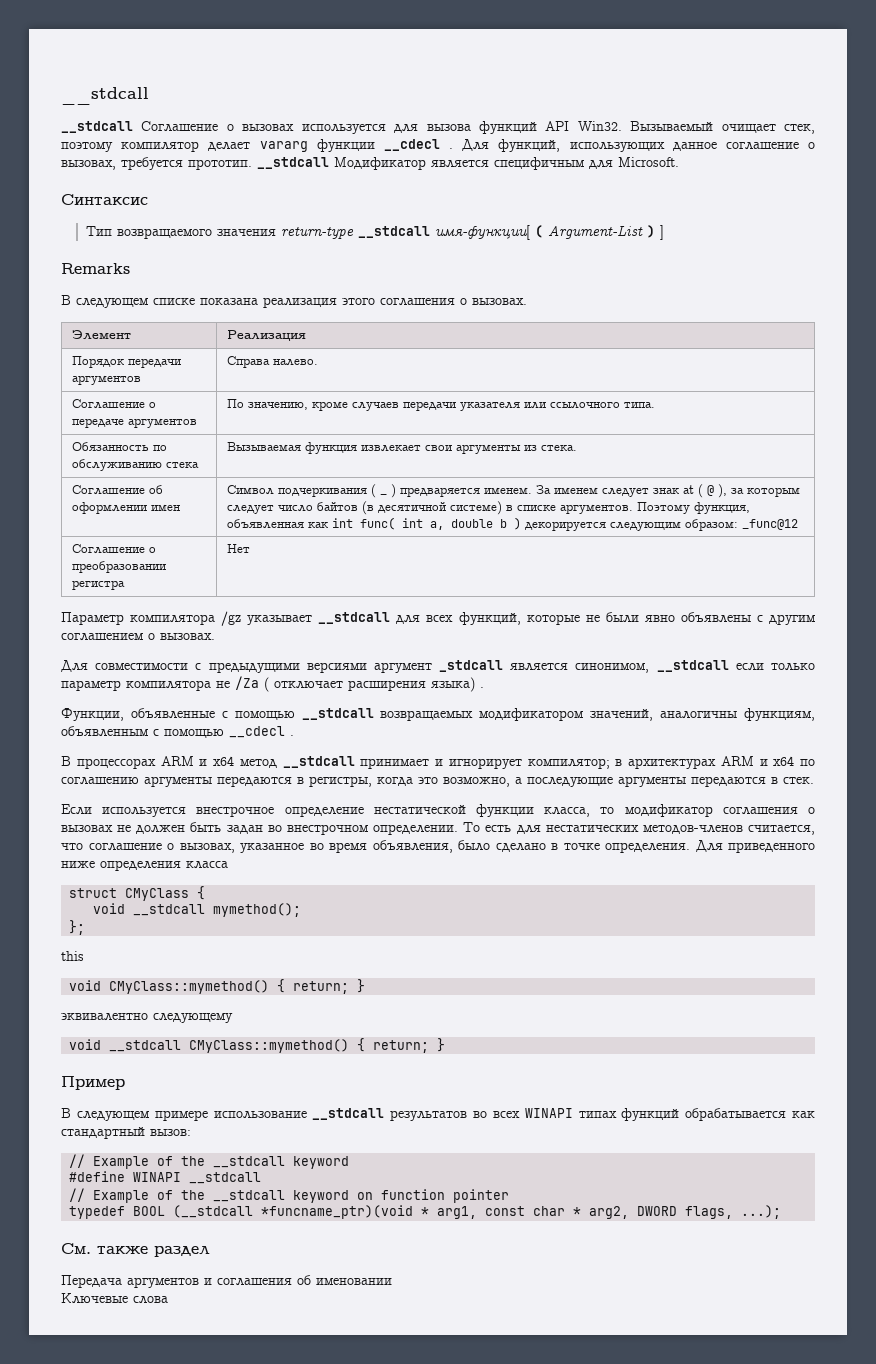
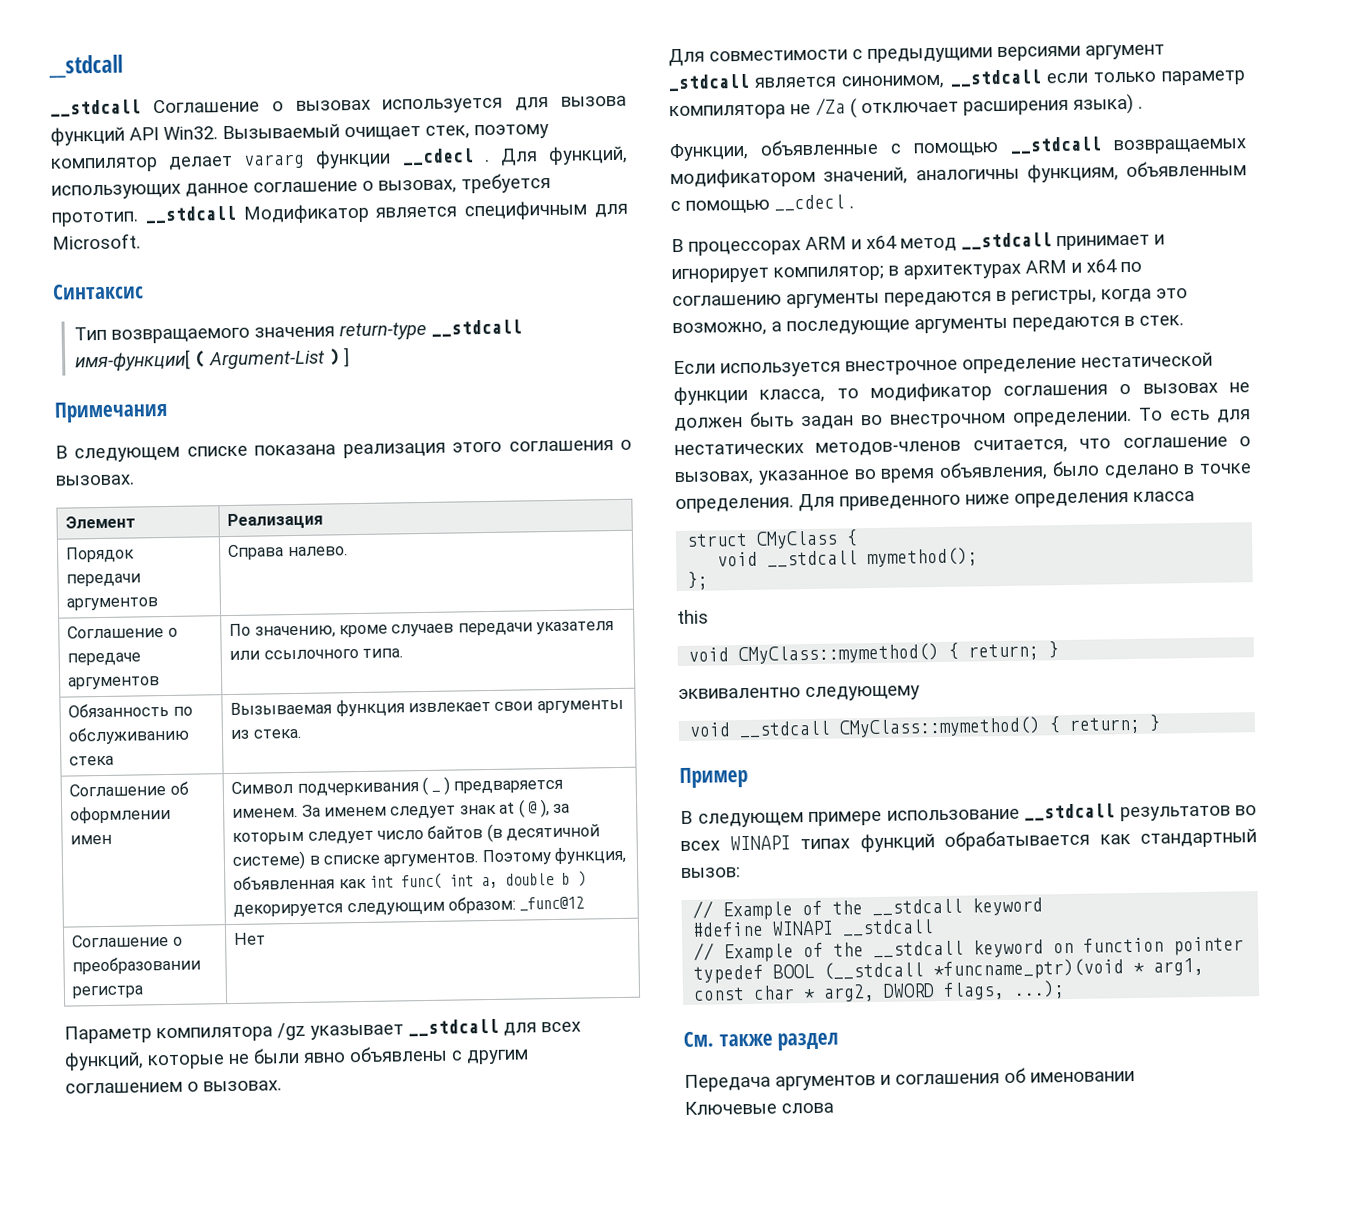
[61,263,130,274] Remarks -> [54,400,168,423] Примечания

